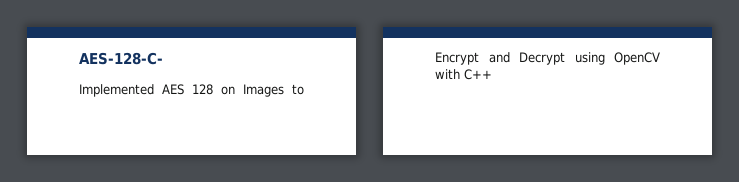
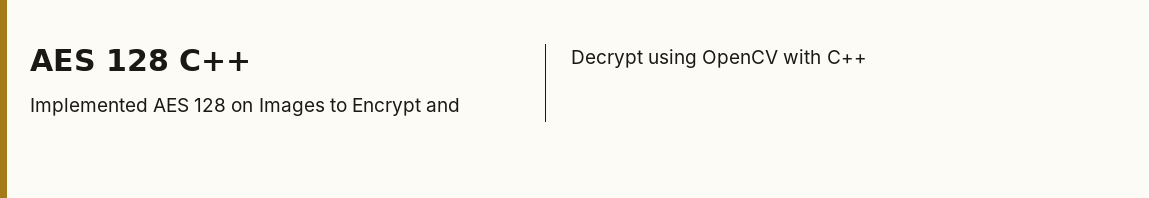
[79,52,163,65] AES-128-C- -> [30,49,251,71] AES 128 C++

